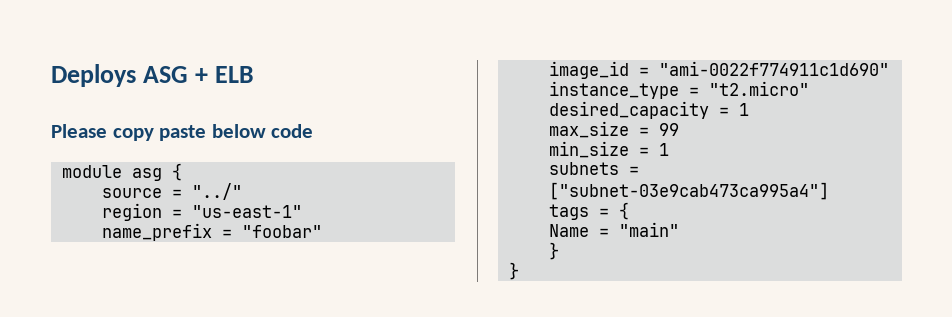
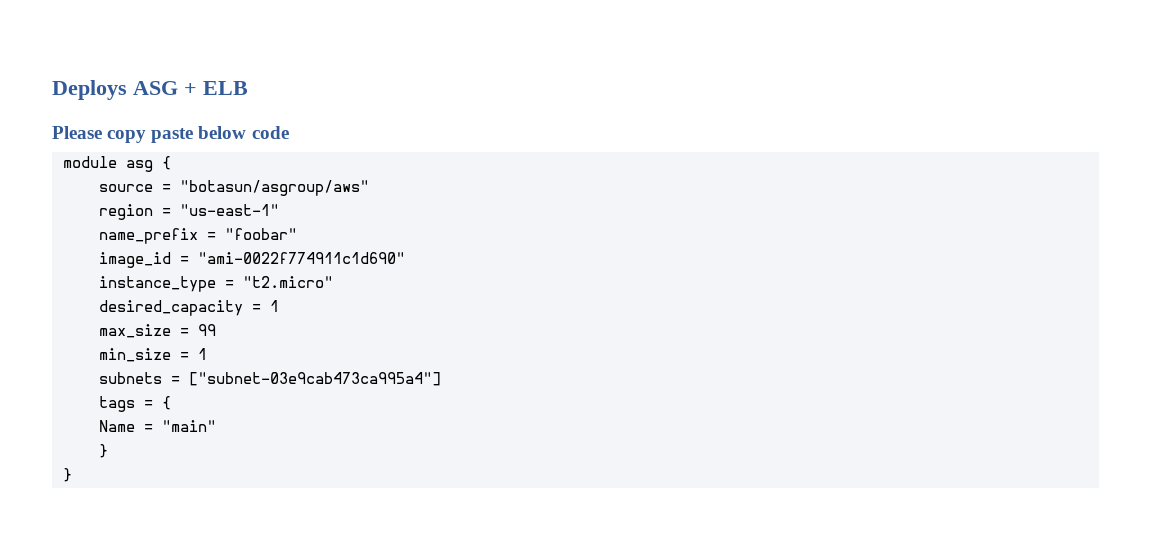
[192,183,243,200] "../" -> [179,180,369,196] "botasun/asgroup/aws"

